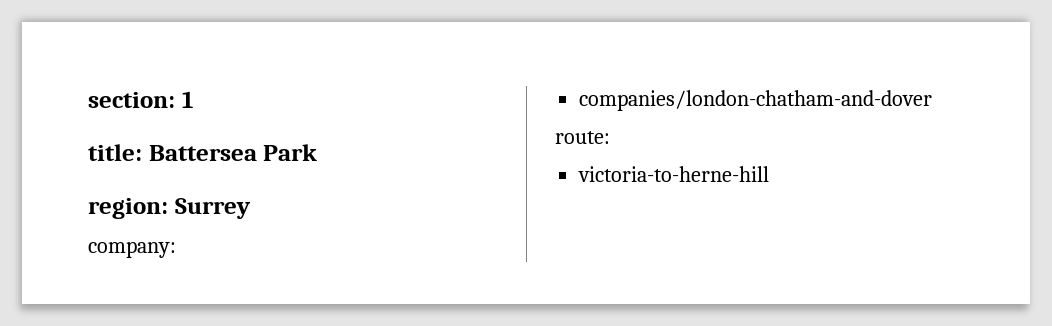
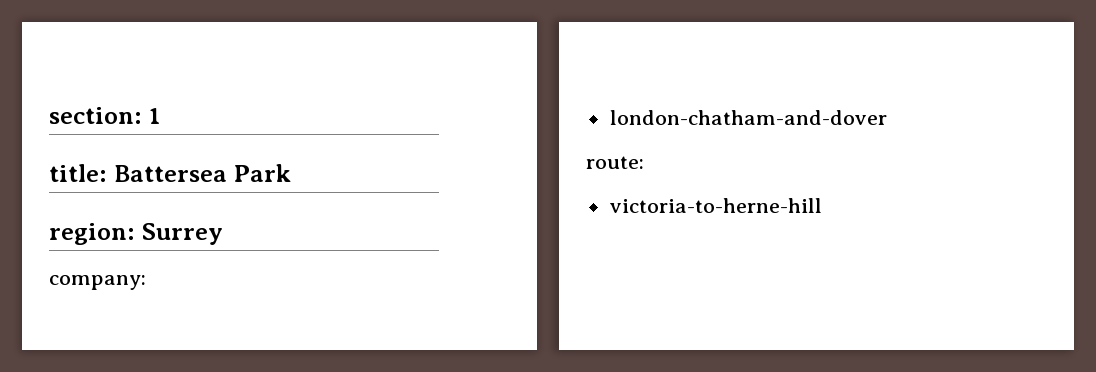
[579,90,933,111] companies/london-chatham-and-dover -> [609,110,887,125] london-chatham-and-dover

